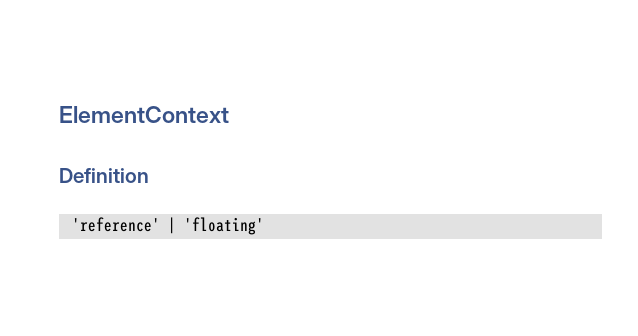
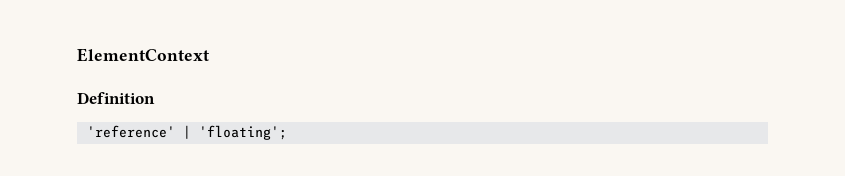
[183,217,264,235] 'floating' -> [198,125,287,140] 'floating';

